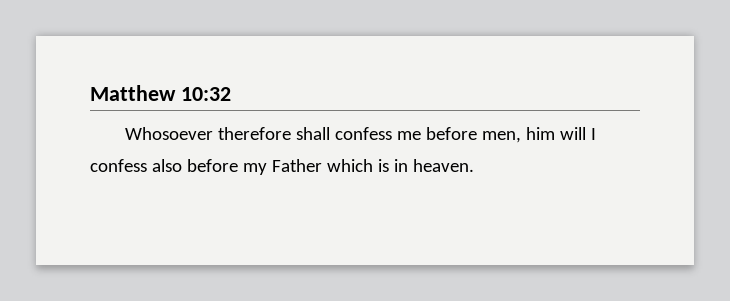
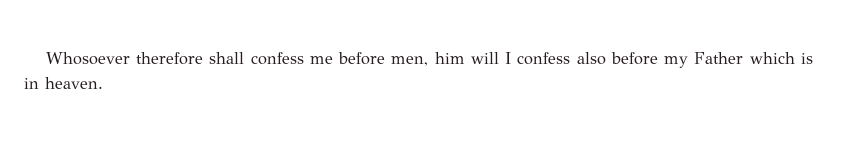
[90,85,231,101] Matthew 10:32 // -> (45, 58) none

